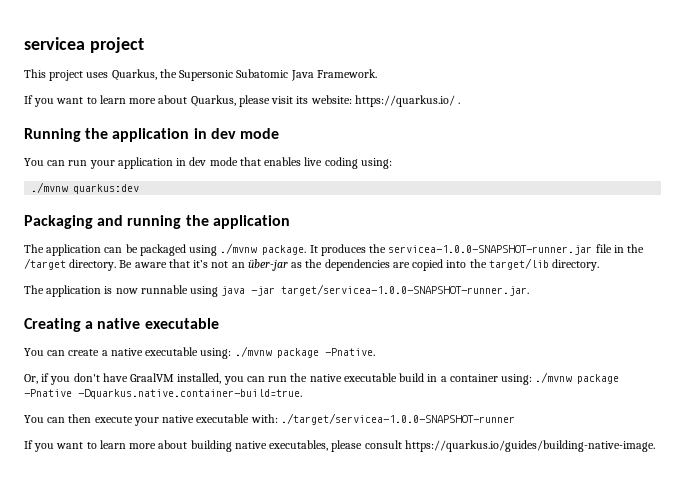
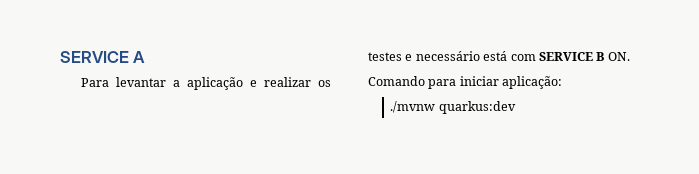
[24,37,144,53] [24,69,377,81] [24,95,461,107] [24,128,279,142] [24,157,392,169] [31,182,140,194] [24,215,290,229] [24,243,645,256] [24,258,600,271] [24,284,530,297] [24,318,219,332] [24,346,375,359] [24,372,620,385] [24,389,302,399] [24,413,515,426] [24,440,655,452] servicea project // This project uses Quarkus, the Supersonic Subatomic Java Framework. // If you want to learn more about Quarkus, please visit its website: https://quarkus.io/ . // Running the application in dev mode // You can run your application in dev mode that enables live coding using: // ./mvnw quarkus:dev // Packaging and running the application // The application can be packaged using ./mvnw package. It produces the servicea-1.0.0-SNAPSHOT-runner.jar file in the /target directory. Be aware that it’s not an über-jar as the dependencies are copied into the target/lib directory. // The application is now runnable using java -jar target/servicea-1.0.0-SNAPSHOT-runner.jar. // Creating a native executable // You can create a native executable using: ./mvnw package -Pnative. // Or, if you don't have GraalVM installed, you can run the native executable build in a container using: ./mvnw package -Pnative -Dquarkus.native.container-build=true. // You can then execute your native executable with: ./target/servicea-1.0.0-SNAPSHOT-runner // If you want to learn more about building native executables, please consult https://quarkus.io/guides/building-native-image. -> [60,51,146,63] [81,77,331,90] [368,51,630,61] [368,76,563,89] [390,101,516,114] SERVICE A // Para levantar a aplicação e realizar os testes e necessário está com SERVICE B ON. // Comando para iniciar aplicação: // ./mvnw quarkus:dev

